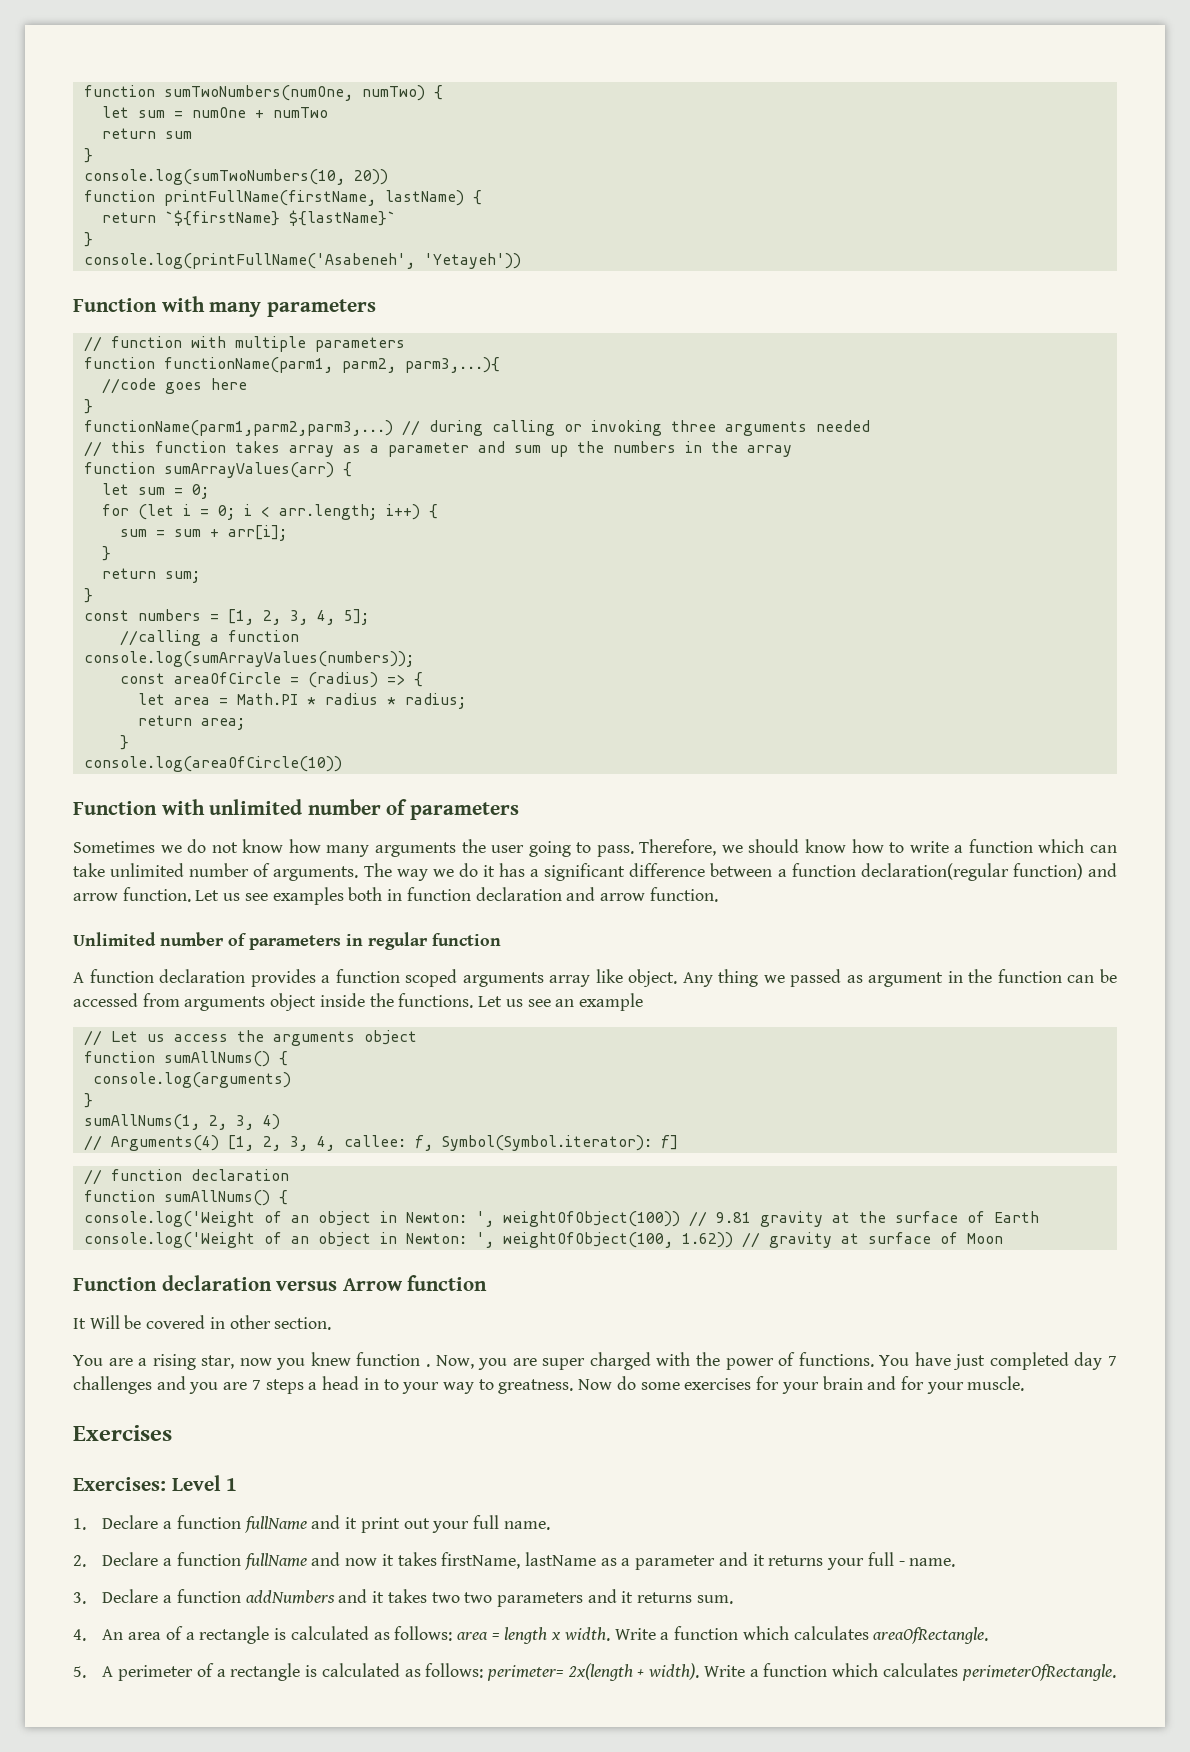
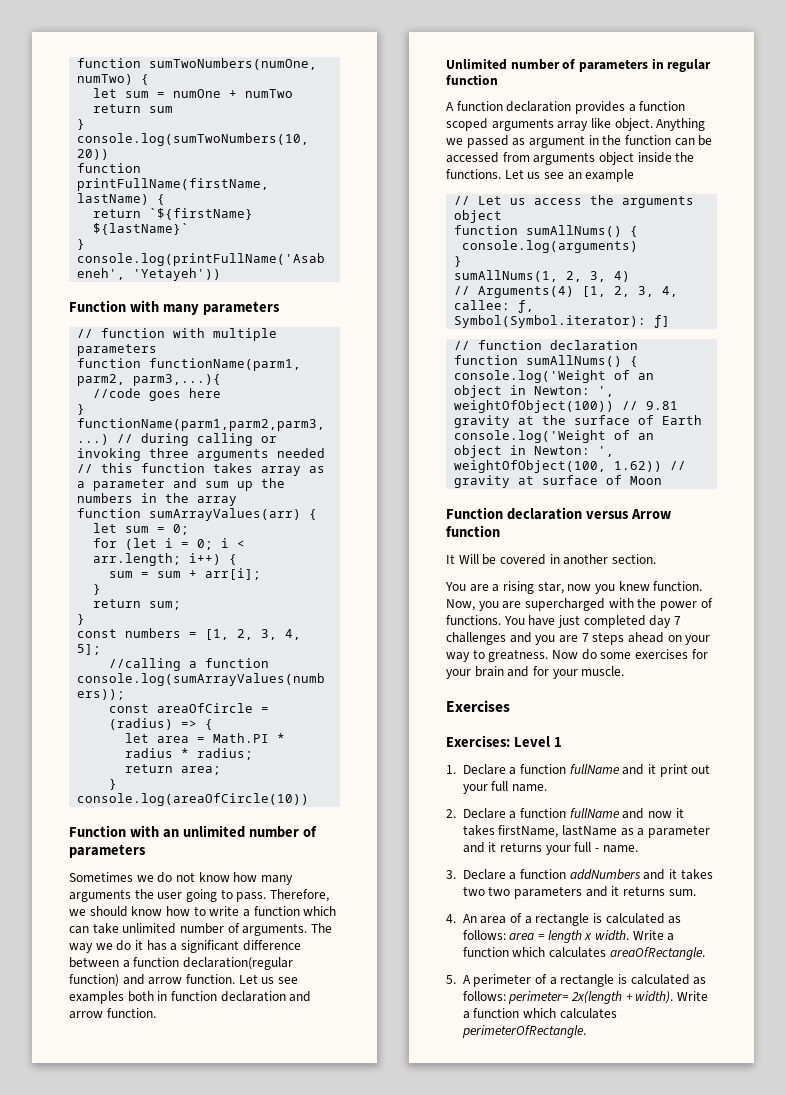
(205, 807) none -> [162,829,179,838] an
[682,969,759,987] Any thing -> [656,118,706,131] Anything
[229,1315,271,1329] other -> [563,554,609,565] another
[356,1352,431,1367] function . -> [653,581,703,591] function.
[542,1352,651,1370] super charged -> [524,598,605,611] supercharged
[308,1376,399,1390] a head in to -> [627,632,682,643] ahead on

